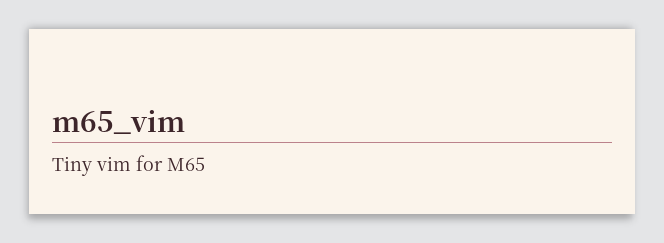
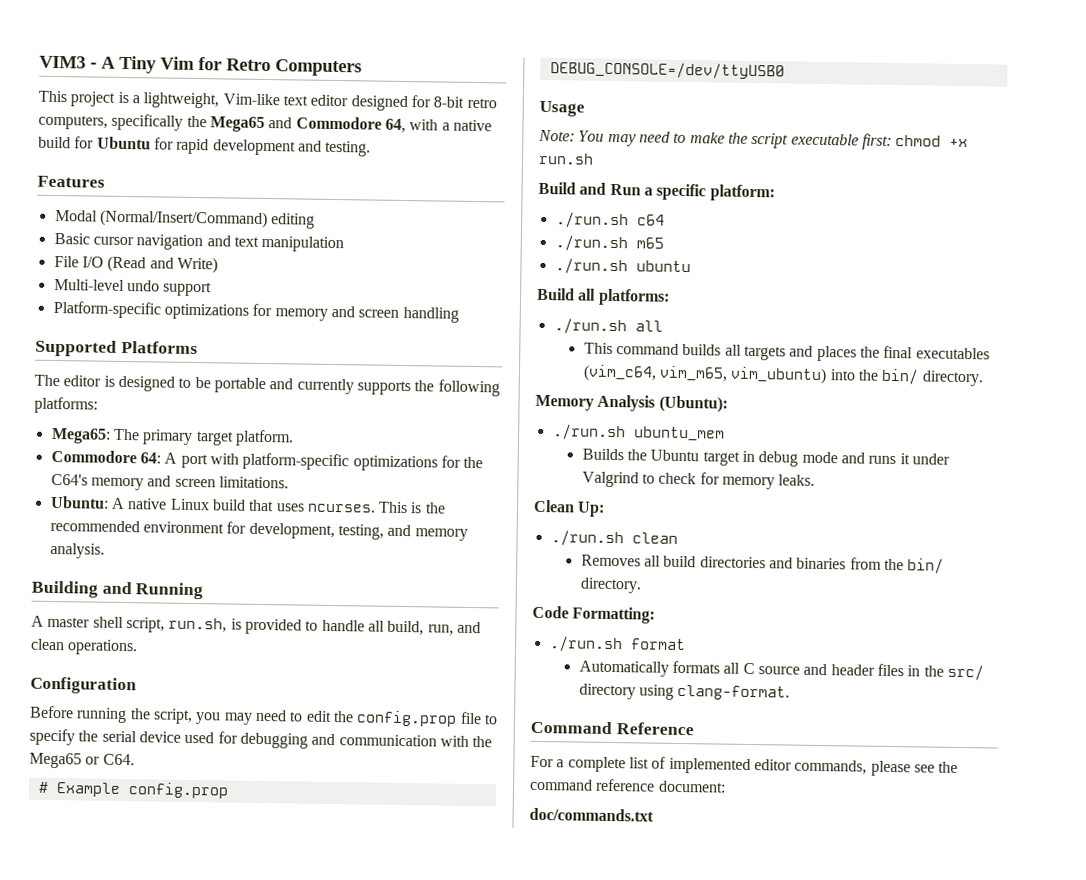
[52,110,185,134] [52,155,205,176] m65_vim // Tiny vim for M65 -> [39,55,362,77] [38,90,497,112] [38,113,492,133] [38,136,372,157] [37,175,105,188] [54,209,316,229] [53,232,345,253] [53,255,218,274] [53,278,213,297] [52,300,459,323] [35,339,198,357] [34,374,500,397] [34,396,98,414] [50,427,294,447] [50,449,484,472] [50,473,289,491] [49,495,446,514] [49,519,468,541] [49,542,105,559] [31,580,204,600] [31,615,481,636] [30,638,139,656] [30,676,137,695] [29,705,498,727] [29,728,493,749] [29,752,135,769] [37,781,229,799] [549,61,785,80] [539,100,585,117] [538,129,969,150] [538,152,594,165] [538,181,775,202] [555,212,665,229] [554,235,664,252] [554,258,691,275] [537,287,670,306] [553,318,663,335] [583,342,990,362] [582,364,984,387] [535,394,728,413] [552,424,725,442] [581,448,950,467] [581,471,816,490] [533,499,606,517] [550,530,678,547] [580,554,945,574] [579,577,642,594] [532,605,656,624] [548,636,686,653] [578,660,984,681] [578,683,791,701] [530,720,694,736] [530,755,959,777] [529,778,726,793] [529,807,654,822] VIM3 - A Tiny Vim for Retro Computers // This project is a lightweight, Vim-like text editor designed for 8-bit retro computers, specifically the Mega65 and Commodore 64, with a native build for Ubuntu for rapid development and testing. // Features // Modal (Normal/Insert/Command) editing // Basic cursor navigation and text manipulation // File I/O (Read and Write) // Multi-level undo support // Platform-specific optimizations for memory and screen handling // Supported Platforms // The editor is designed to be portable and currently supports the following platforms: // Mega65: The primary target platform. // Commodore 64: A port with platform-specific optimizations for the C64's memory and screen limitations. // Ubuntu: A native Linux build that uses ncurses. This is the recommended environment for development, testing, and memory analysis. // Building and Running // A master shell script, run.sh, is provided to handle all build, run, and clean operations. // Configuration // Before running the script, you may need to edit the config.prop file to specify the serial device used for debugging and communication with the Mega65 or C64. // # Example config.prop // DEBUG_CONSOLE=/dev/ttyUSB0 // Usage // Note: You may need to make the script executable first: chmod +x run.sh // Build and Run a specific platform: // ./run.sh c64 // ./run.sh m65 // ./run.sh ubuntu // Build all platforms: // ./run.sh all // This command builds all targets and places the final executables (vim_c64, vim_m65, vim_ubuntu) into the bin/ directory. // Memory Analysis (Ubuntu): // ./run.sh ubuntu_mem // Builds the Ubuntu target in debug mode and runs it under Valgrind to check for memory leaks. // Clean Up: // ./run.sh clean // Removes all build directories and binaries from the bin/ directory. // Code Formatting: // ./run.sh format // Automatically formats all C source and header files in the src/ directory using clang-format. // Command Reference // For a complete list of implemented editor commands, please see the command reference document: // doc/commands.txt

